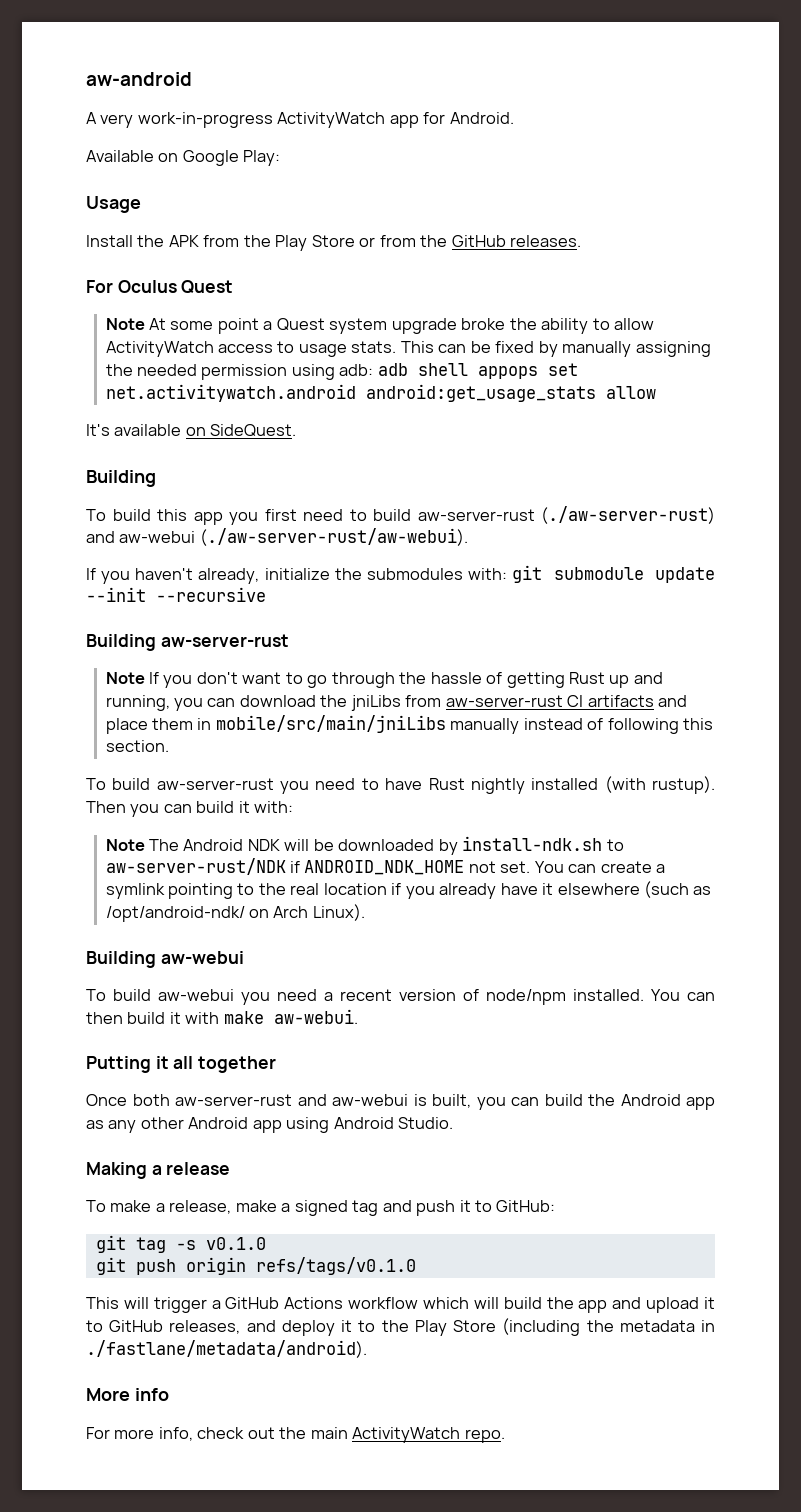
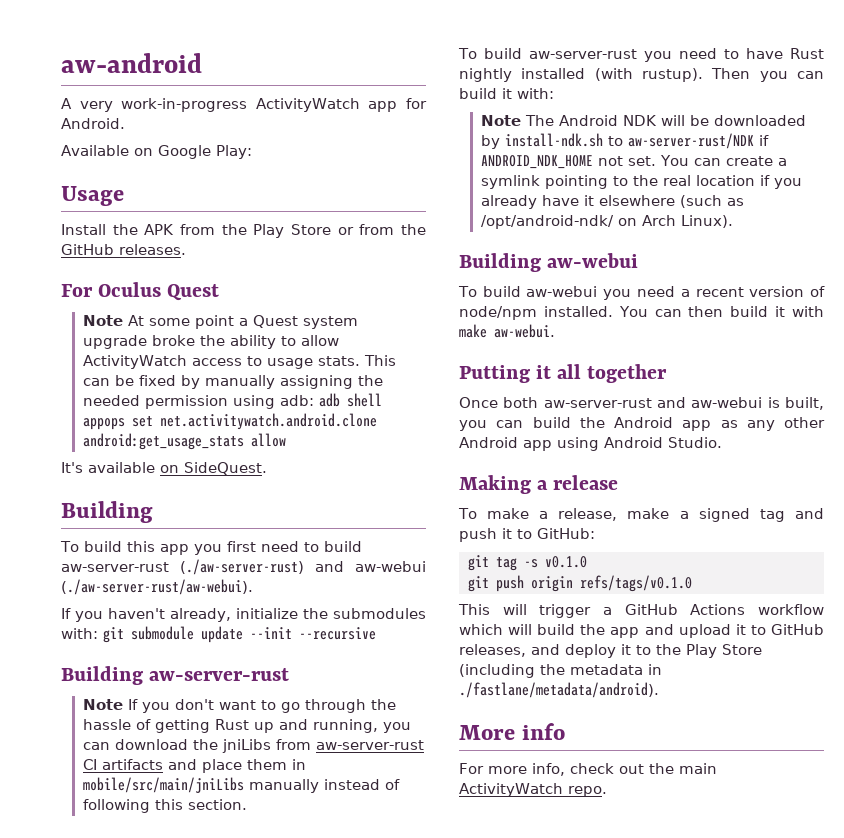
[105,384,356,402] net.activitywatch.android -> [159,413,377,430] net.activitywatch.android.clone

